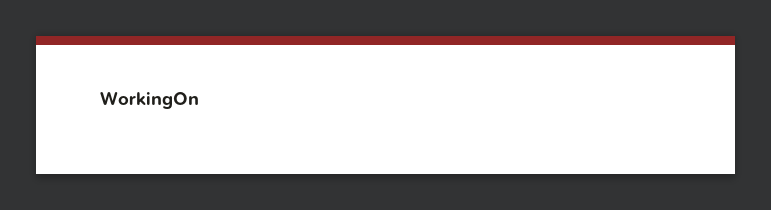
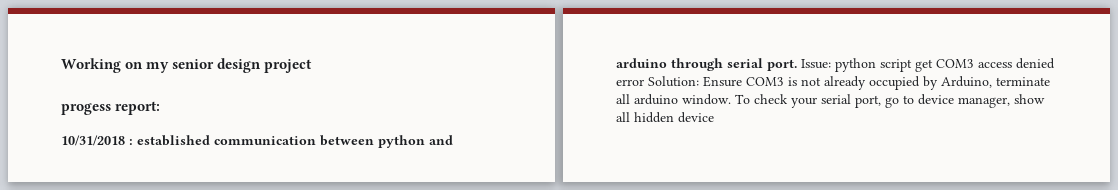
[100,91,199,109] WorkingOn -> [61,58,313,73] [61,101,161,115] [61,135,453,148] [616,58,1055,72] [616,76,1050,90] [616,94,1045,108] [616,112,714,123] Working on my senior design project // progess report: // 10/31/2018 : established communication between python and arduino through serial port. Issue: python script get COM3 access denied error Solution: Ensure COM3 is not already occupied by Arduino, terminate all arduino window. To check your serial port, go to device manager, show all hidden device

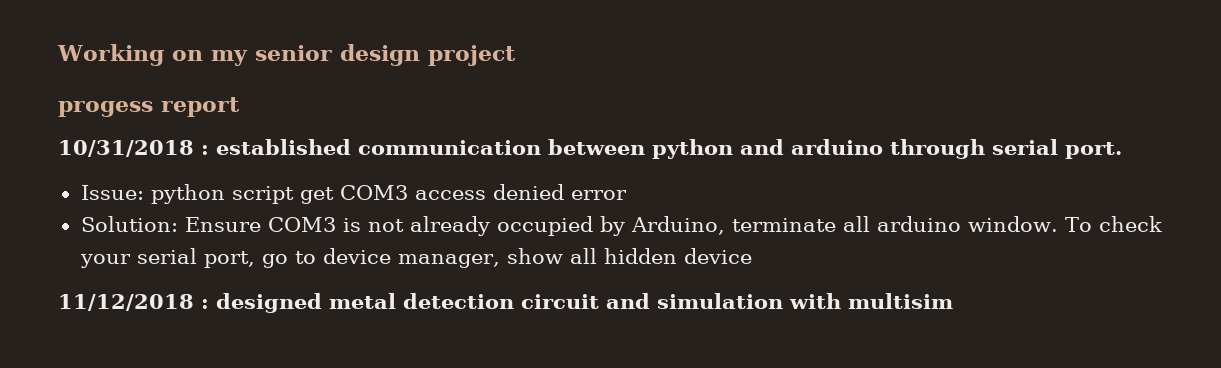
[115,101,161,115] report: -> [161,97,240,117] report
(797, 65) none -> (1122, 150) //
(644, 82) none -> (627, 195) //
(714, 117) none -> [58,293,953,313] // 11/12/2018 : designed metal detection circuit and simulation with multisim

